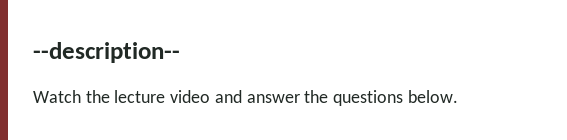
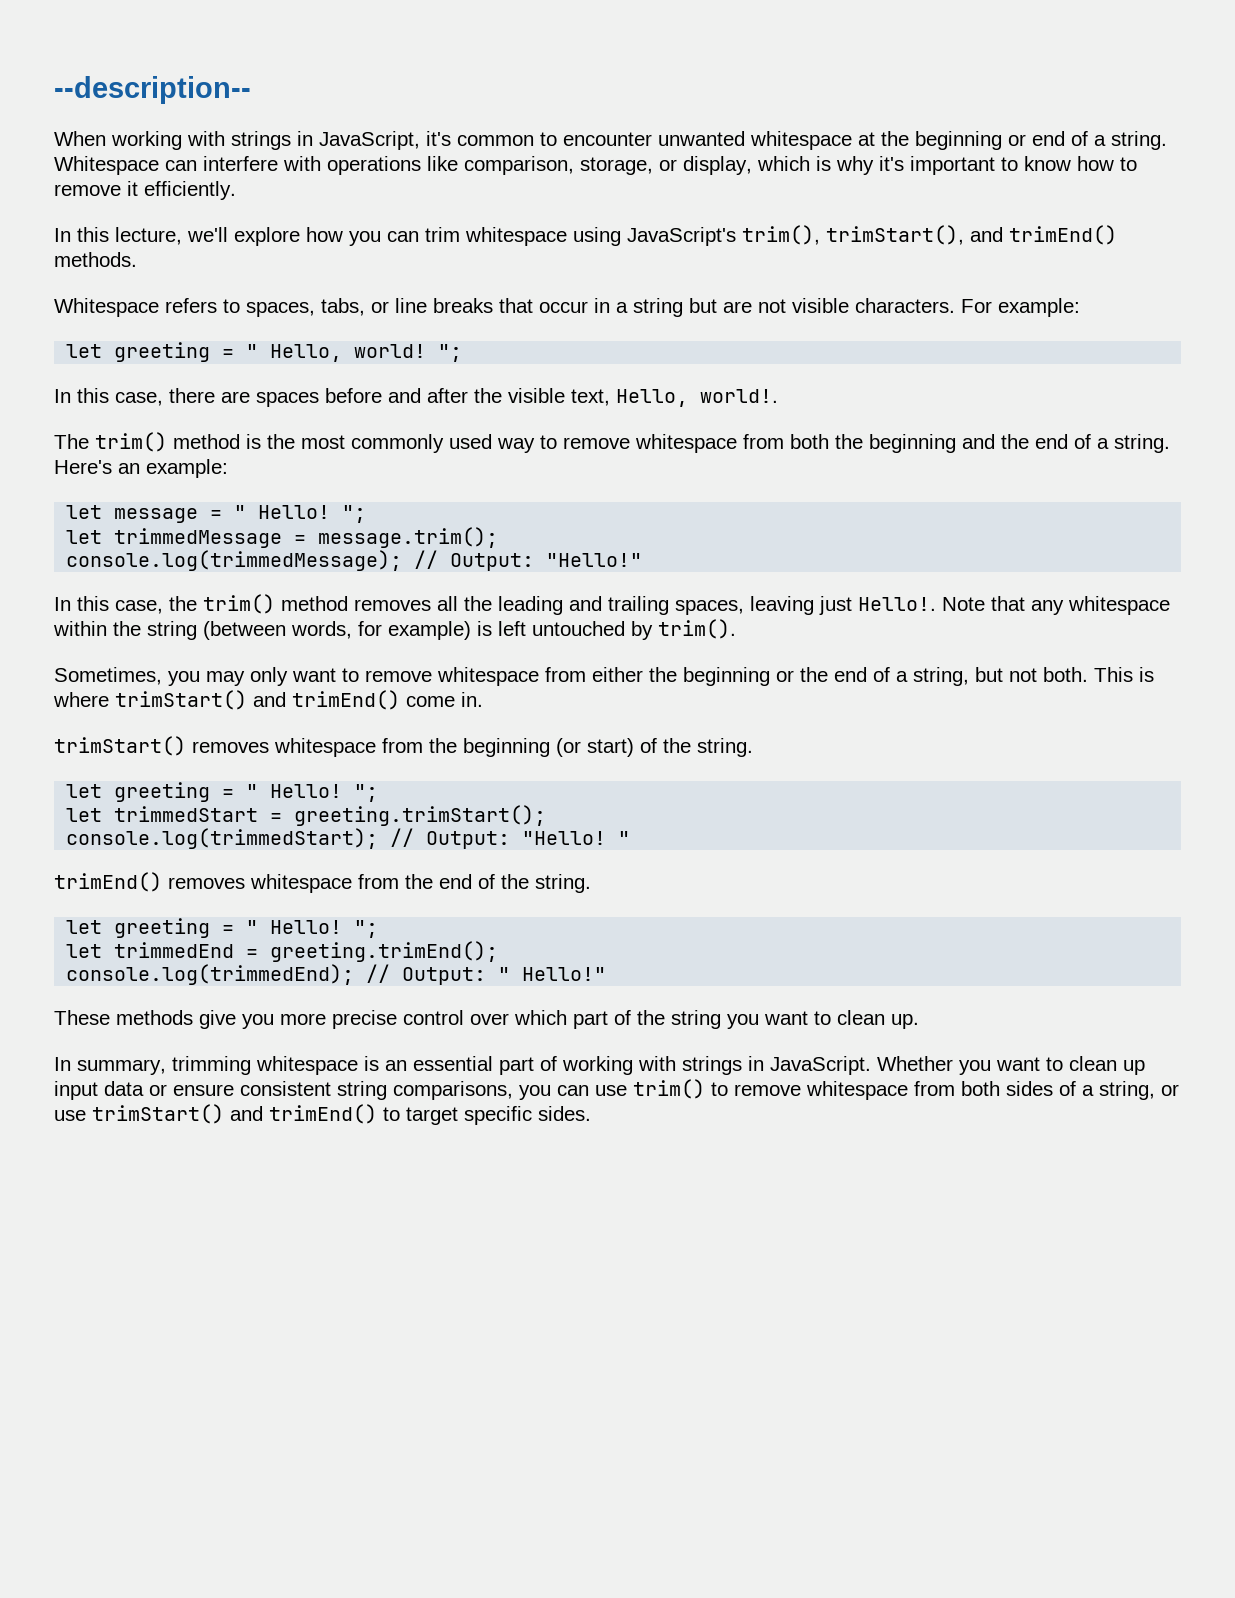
[33,90,458,106] Watch the lecture video and answer the questions below. -> [54,131,1167,150] [54,156,1137,175] [54,181,236,200] [54,225,1117,246] [54,252,137,267] [54,298,1080,317] [66,342,463,362] [54,388,778,407] [54,432,1170,453] [54,459,228,478] [66,505,367,523] [66,527,499,548] [66,550,643,571] [54,594,1170,615] [53,619,736,640] [54,667,1154,686] [53,690,483,710] [54,736,753,757] [66,782,379,802] [66,805,547,826] [66,828,631,849] [54,872,591,893] [66,918,379,938] [66,941,499,962] [66,964,607,985] [54,1010,919,1029] [54,1056,1145,1075] [54,1079,1179,1100] [54,1104,591,1125] When working with strings in JavaScript, it's common to encounter unwanted whitespace at the beginning or end of a string. Whitespace can interfere with operations like comparison, storage, or display, which is why it's important to know how to remove it efficiently. // In this lecture, we'll explore how you can trim whitespace using JavaScript's trim(), trimStart(), and trimEnd() methods. // Whitespace refers to spaces, tabs, or line breaks that occur in a string but are not visible characters. For example: // let greeting = " Hello, world! "; // In this case, there are spaces before and after the visible text, Hello, world!. // The trim() method is the most commonly used way to remove whitespace from both the beginning and the end of a string. Here's an example: // let message = " Hello! "; // let trimmedMessage = message.trim(); // console.log(trimmedMessage); // Output: "Hello!" // In this case, the trim() method removes all the leading and trailing spaces, leaving just Hello!. Note that any whitespace within the string (between words, for example) is left untouched by trim(). // Sometimes, you may only want to remove whitespace from either the beginning or the end of a string, but not both. This is where trimStart() and trimEnd() come in. // trimStart() removes whitespace from the beginning (or start) of the string. // let greeting = " Hello! "; // let trimmedStart = greeting.trimStart(); // console.log(trimmedStart); // Output: "Hello! " // trimEnd() removes whitespace from the end of the string. // let greeting = " Hello! "; // let trimmedEnd = greeting.trimEnd(); // console.log(trimmedEnd); // Output: " Hello!" // These methods give you more precise control over which part of the string you want to clean up. // In summary, trimming whitespace is an essential part of working with strings in JavaScript. Whether you want to clean up input data or ensure consistent string comparisons, you can use trim() to remove whitespace from both sides of a string, or use trimStart() and trimEnd() to target specific sides.

